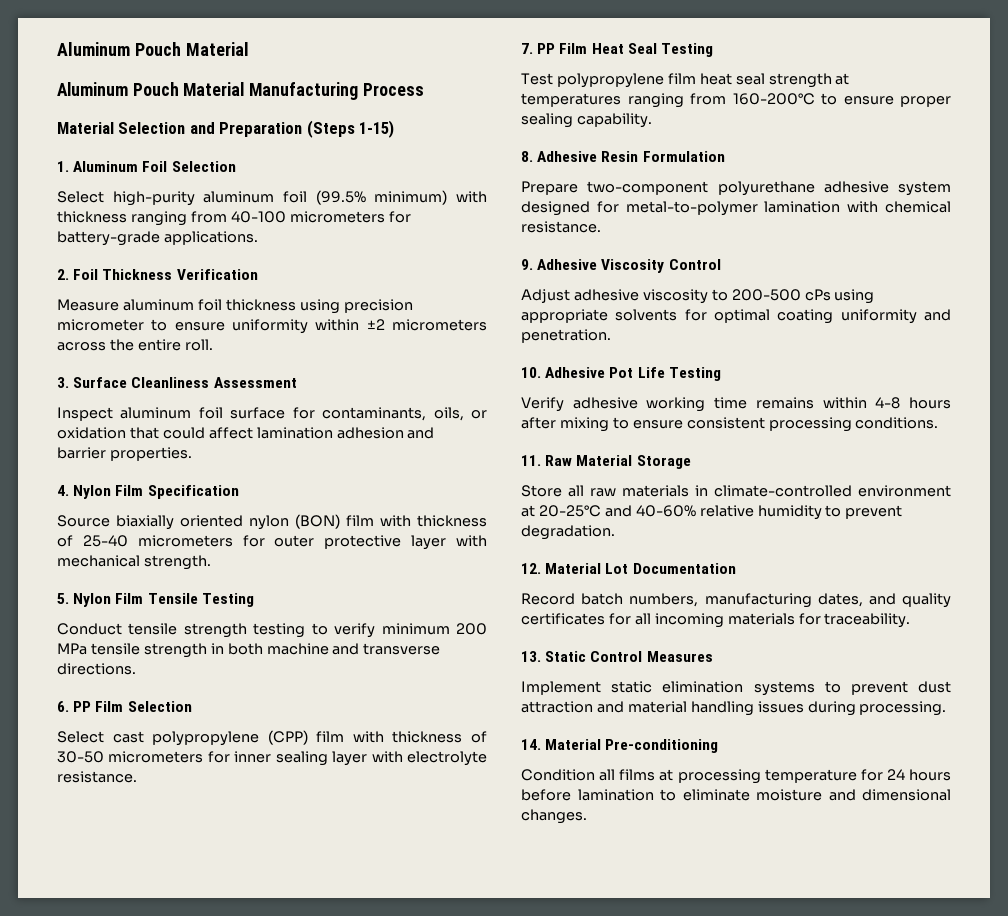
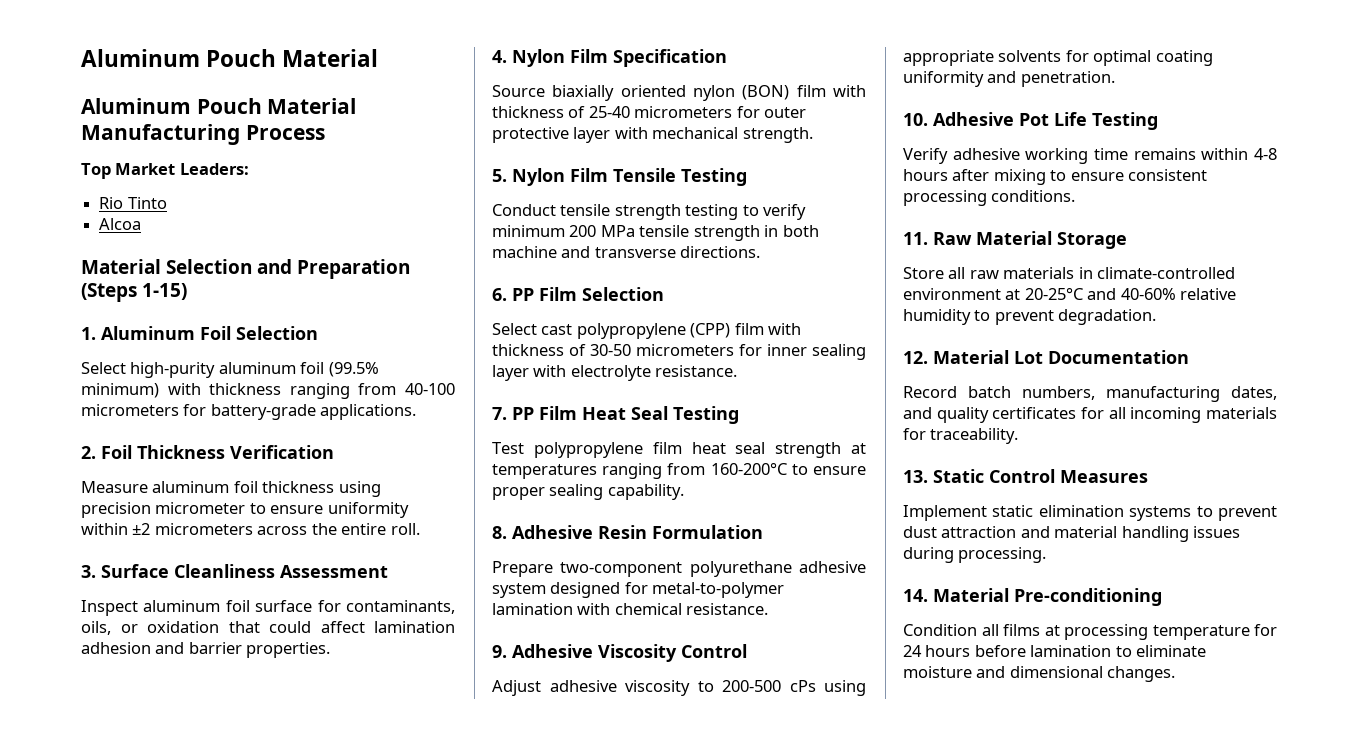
(424, 89) none -> [81,163,249,179] [99,197,167,209] [99,218,142,230] // Top Market Leaders: // Rio Tinto // Alcoa

